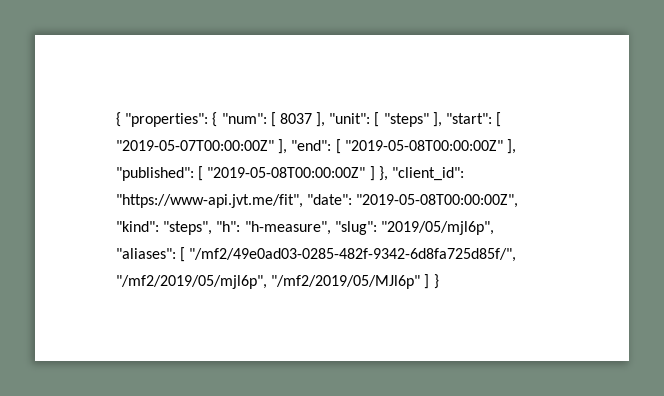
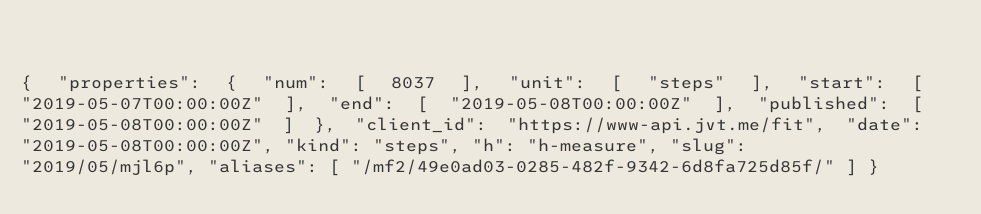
[189,248,517,262] [116,275,421,289] "/mf2/49e0ad03-0285-482f-9342-6d8fa725d85f/", "/mf2/2019/05/mjl6p", "/mf2/2019/05/MJl6p" -> [351,159,835,175] "/mf2/49e0ad03-0285-482f-9342-6d8fa725d85f/"

